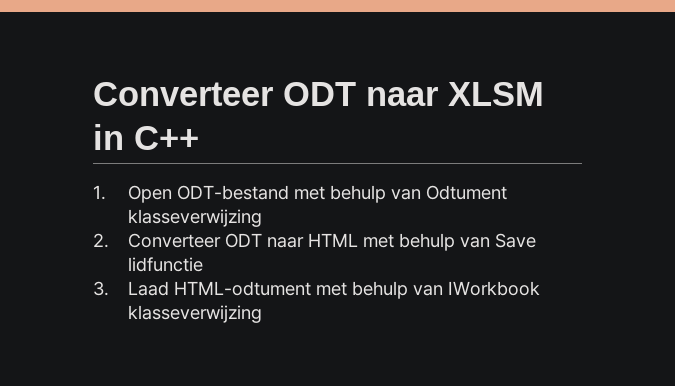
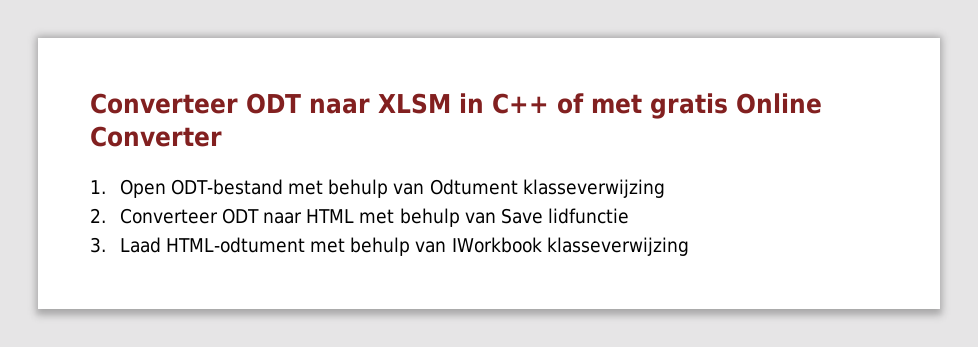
(199, 138) none -> [557,93,822,119] [90,126,222,147] of met gratis Online Converter

